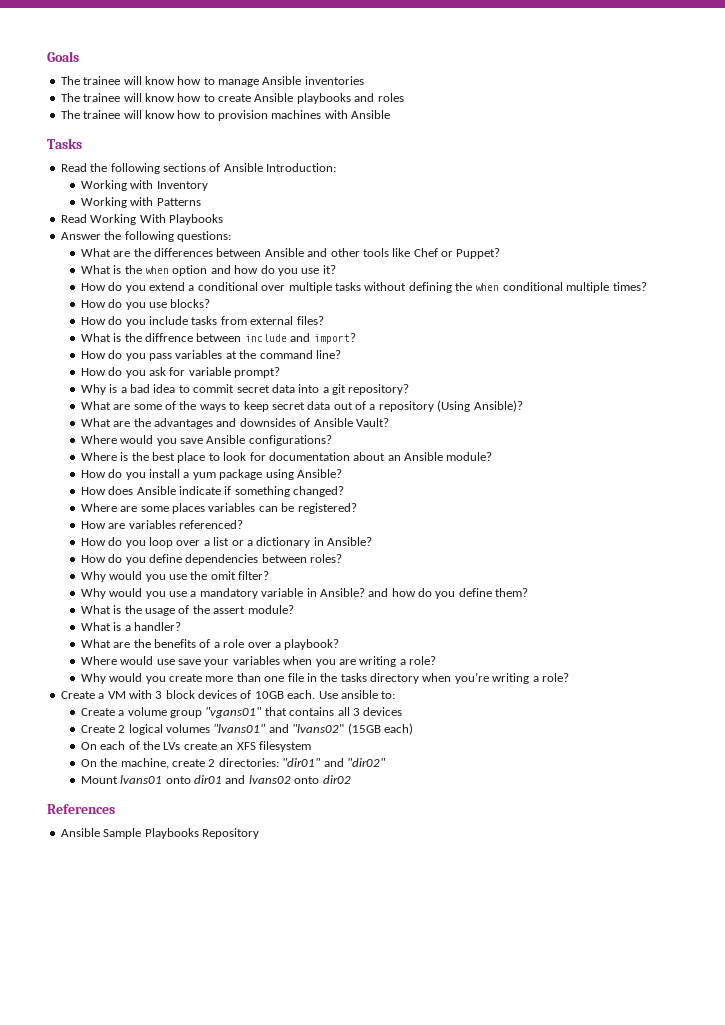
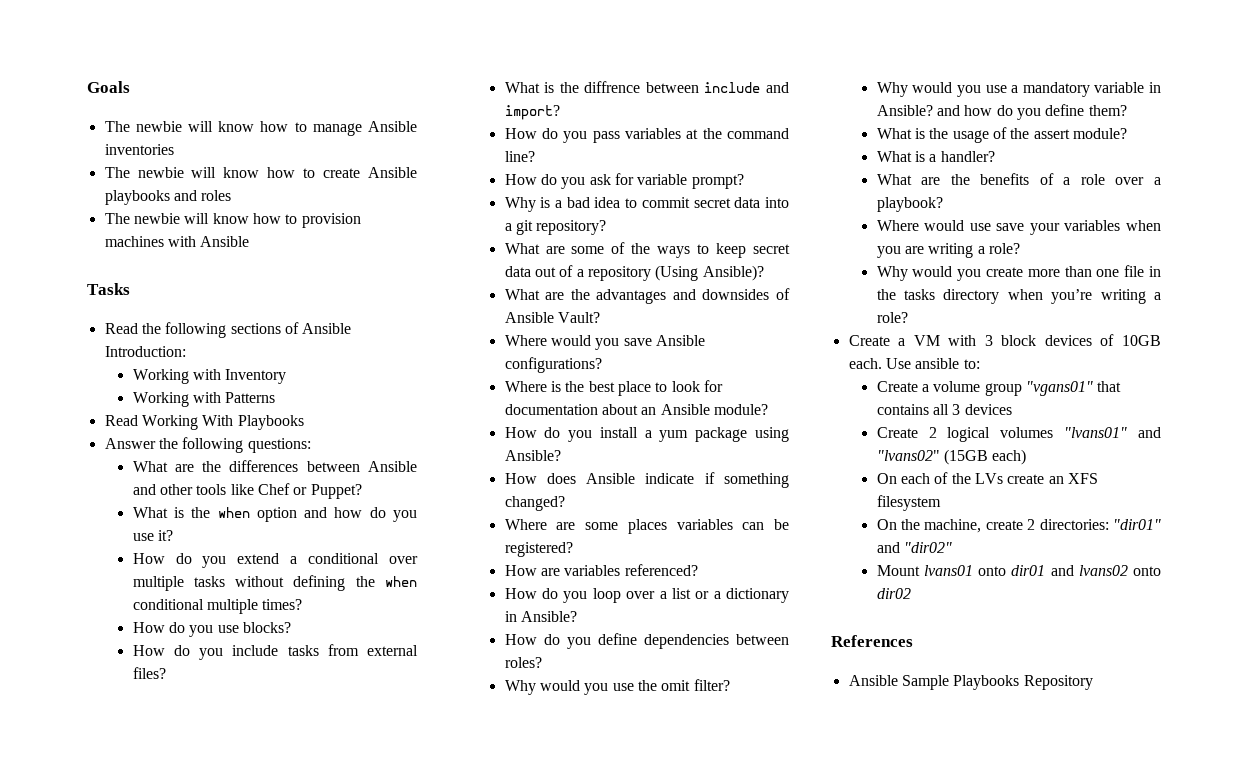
[83,76,121,85] trainee -> [135,121,182,132] newbie
[83,93,121,102] trainee -> [137,167,184,178] newbie
[83,110,121,119] trainee -> [133,213,180,224] newbie

